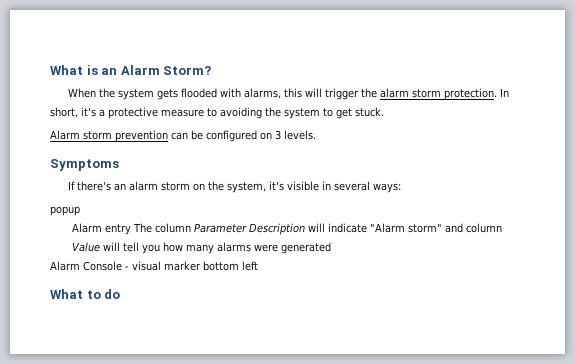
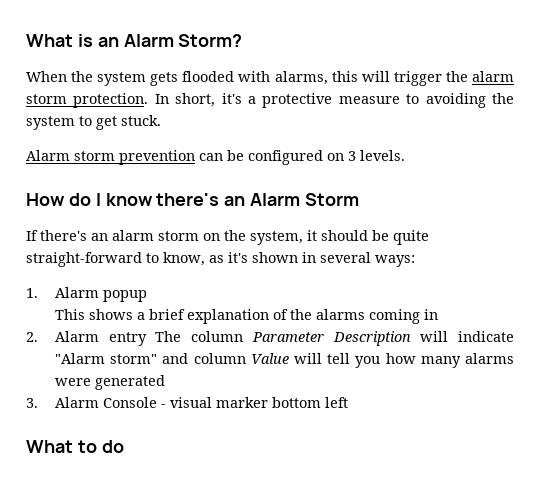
[50,159,119,171] Symptoms -> [26,193,360,206] How do I know there's an Alarm Storm
[269,181,320,191] it's visible -> [307,230,429,245] [26,252,298,267] it should be quite straight-forward to know, as it's shown
(402, 188) none -> [26,287,99,298] 1. Alarm
(80, 211) none -> [54,309,438,324] [26,332,38,342] This shows a brief explanation of the alarms coming in // 2.
(331, 248) none -> [26,398,38,408] 3.

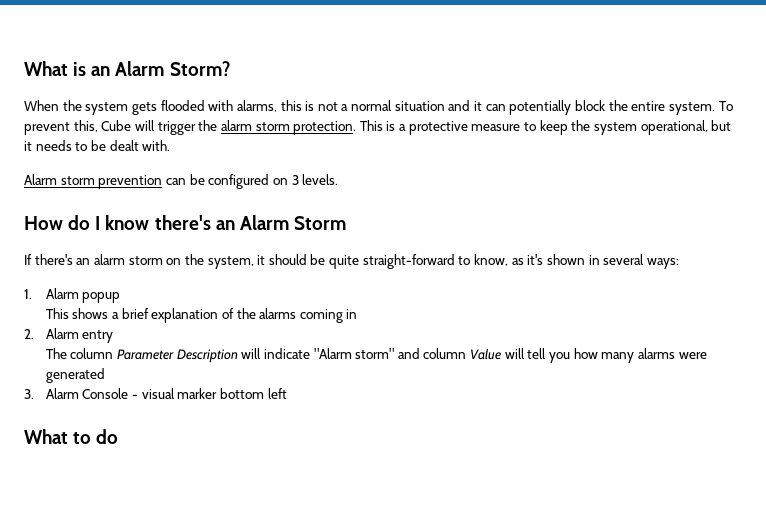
(358, 76) none -> [305,100,733,115] [24,120,132,135] is not a normal situation and it can potentially block the entire system. To prevent this, Cube
[154,93,242,107] In short, it's -> [359,120,396,131] This is
[425,93,514,108] [26,115,161,130] avoiding the system to get stuck. -> [539,120,732,135] [24,140,171,151] keep the system operational, but it needs to be dealt with.
(147, 339) none -> (114, 336) //

